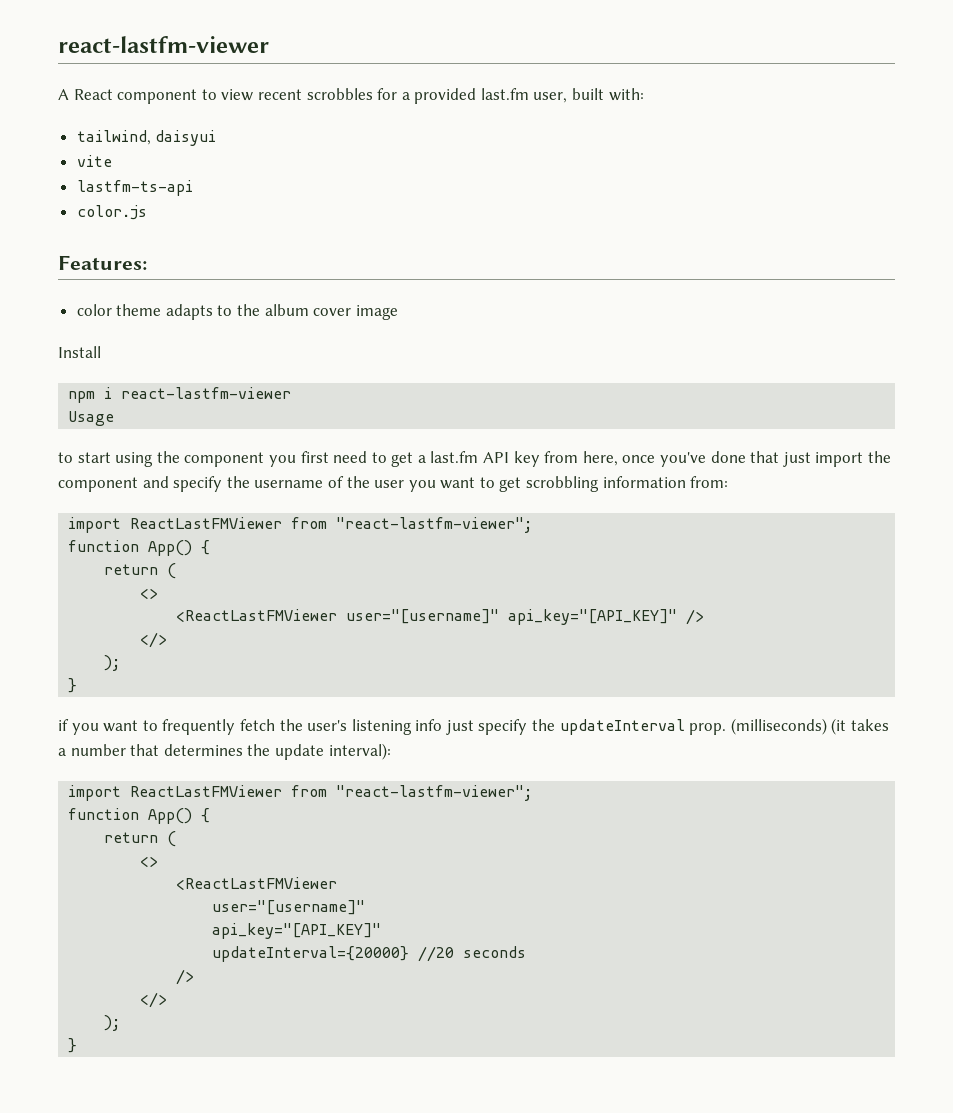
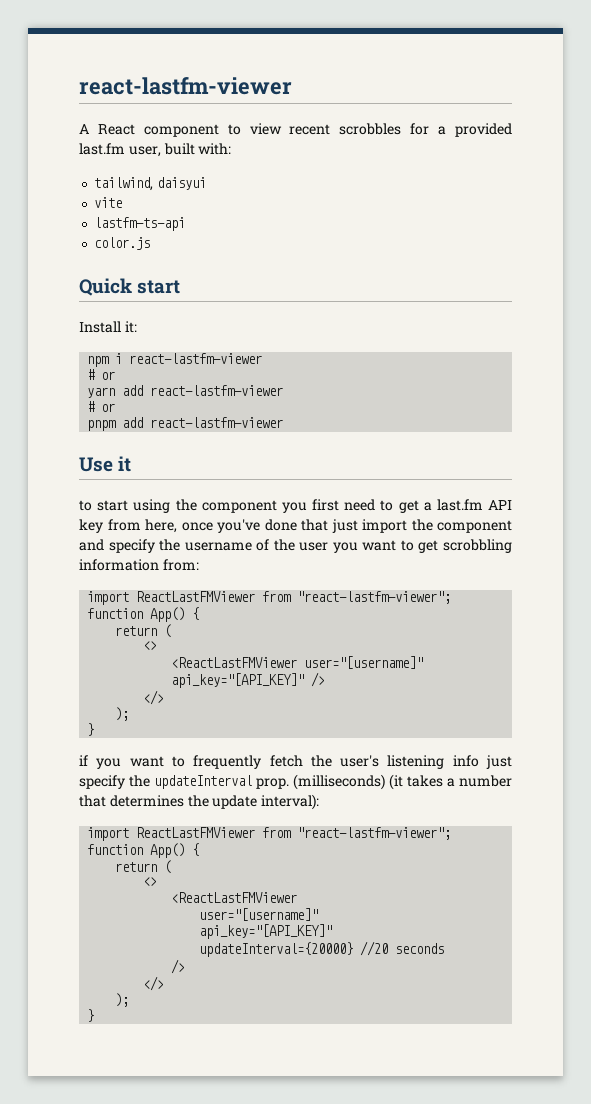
[58,255,147,270] [76,304,398,320] Features: // color theme adapts to the album cover image -> [79,278,181,296] Quick start
(101, 352) none -> [124,321,137,333] it:
[68,411,115,426] Usage -> [87,369,116,380] [87,385,284,398] [87,401,116,412] [87,417,284,431] [79,456,132,472] # or // yarn add react-lastfm-viewer // # or // pnpm add react-lastfm-viewer // Use it

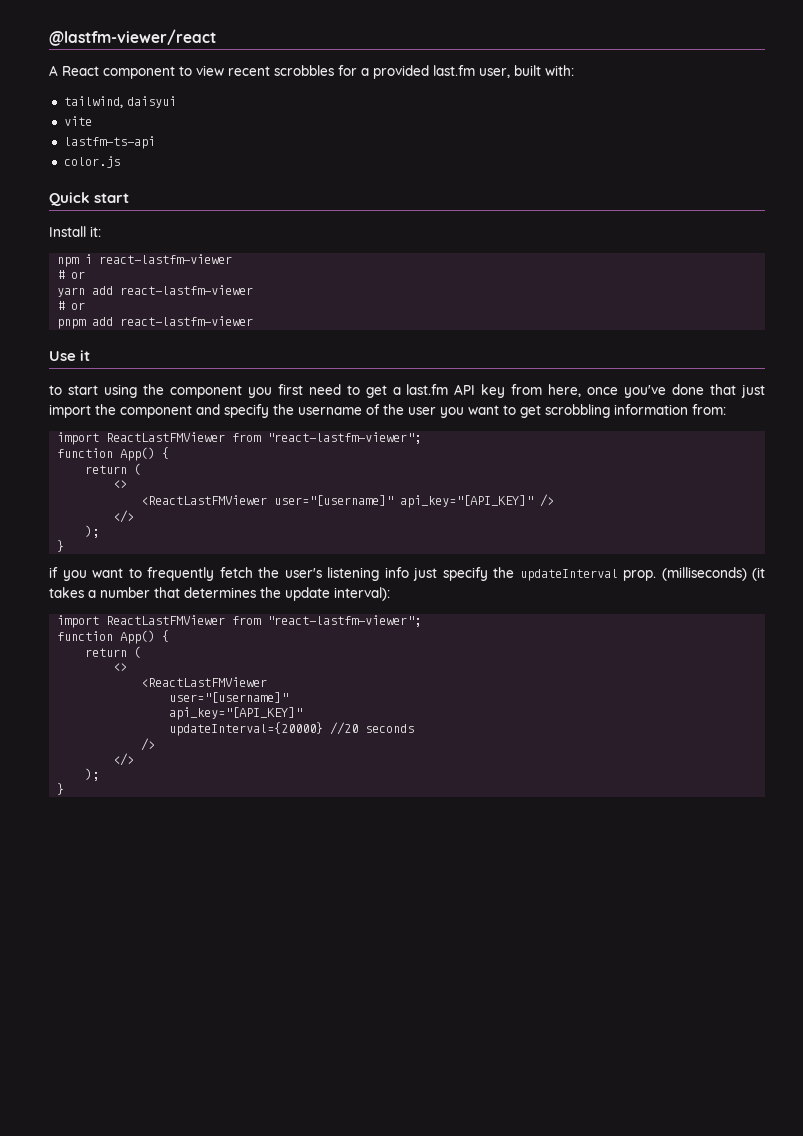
[79,77,292,95] react-lastfm-viewer -> [49,29,216,46] @lastfm-viewer/react

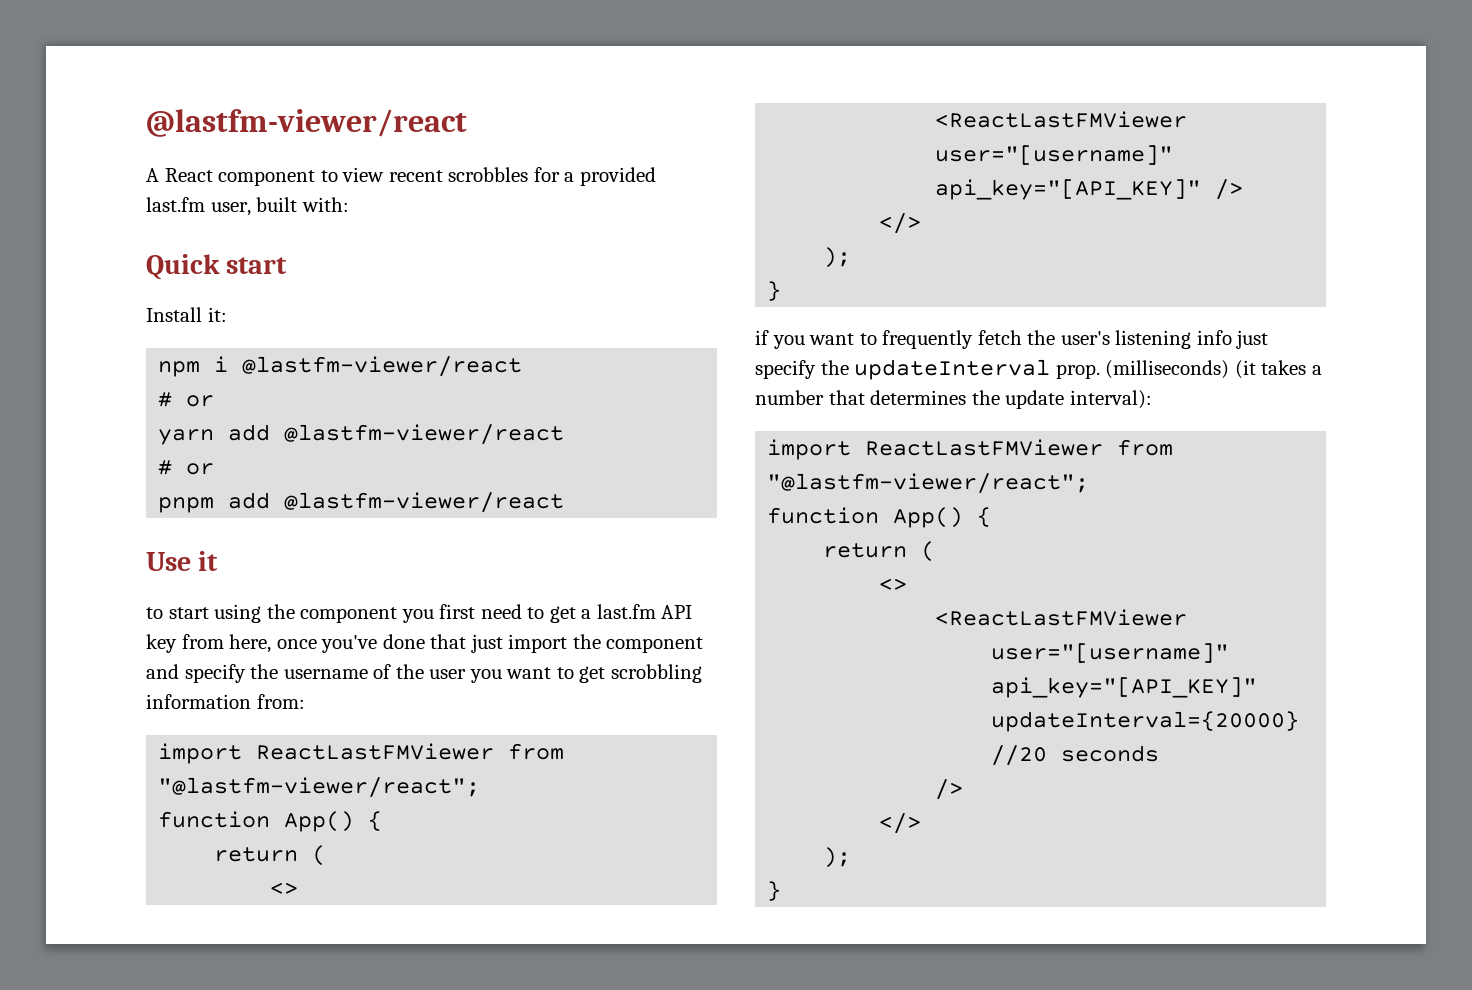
[63,96,176,108] [63,116,92,126] [63,136,155,149] [63,156,120,168] // tailwind, daisyui // vite // lastfm-ts-api // color.js -> (349, 204) none
[99,254,233,264] react-lastfm-viewer -> [242,356,523,377] @lastfm-viewer/react
[120,285,254,295] react-lastfm-viewer -> [284,424,565,445] @lastfm-viewer/react
[120,316,254,326] react-lastfm-viewer -> [284,492,565,513] @lastfm-viewer/react
[267,432,422,444] "react-lastfm-viewer"; -> [158,777,481,798] "@lastfm-viewer/react";
[267,615,422,627] "react-lastfm-viewer"; -> [767,473,1090,494] "@lastfm-viewer/react";

